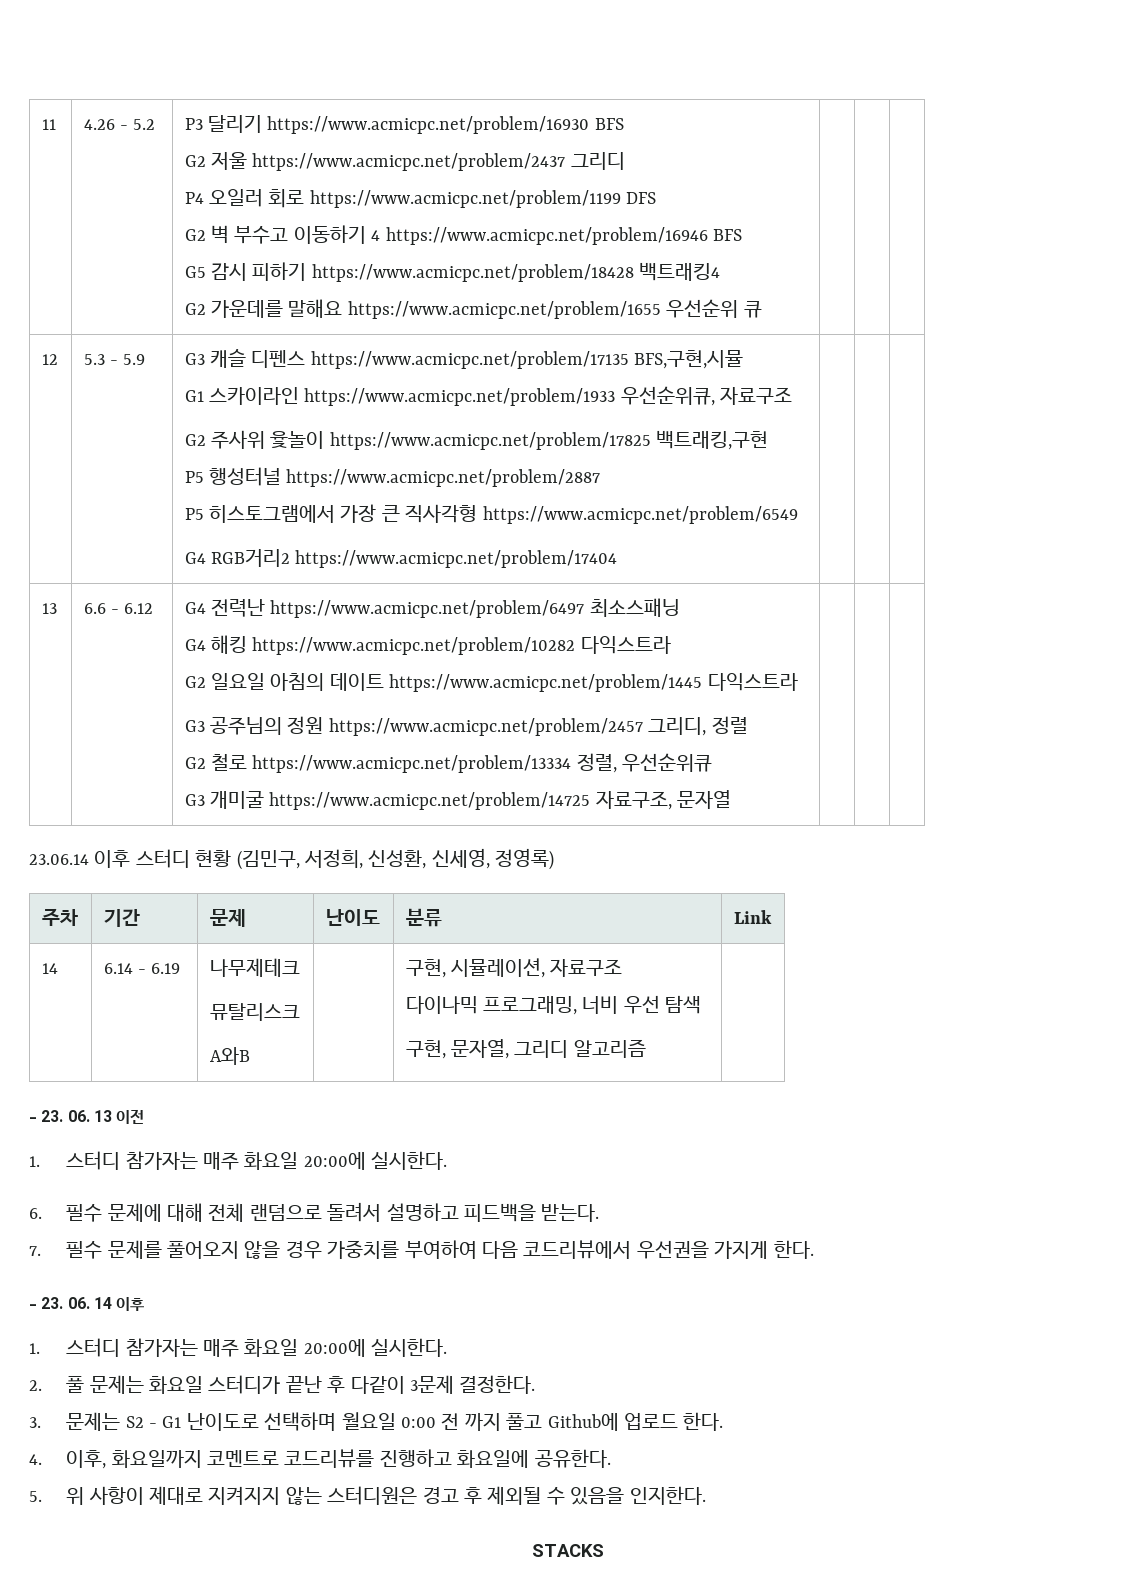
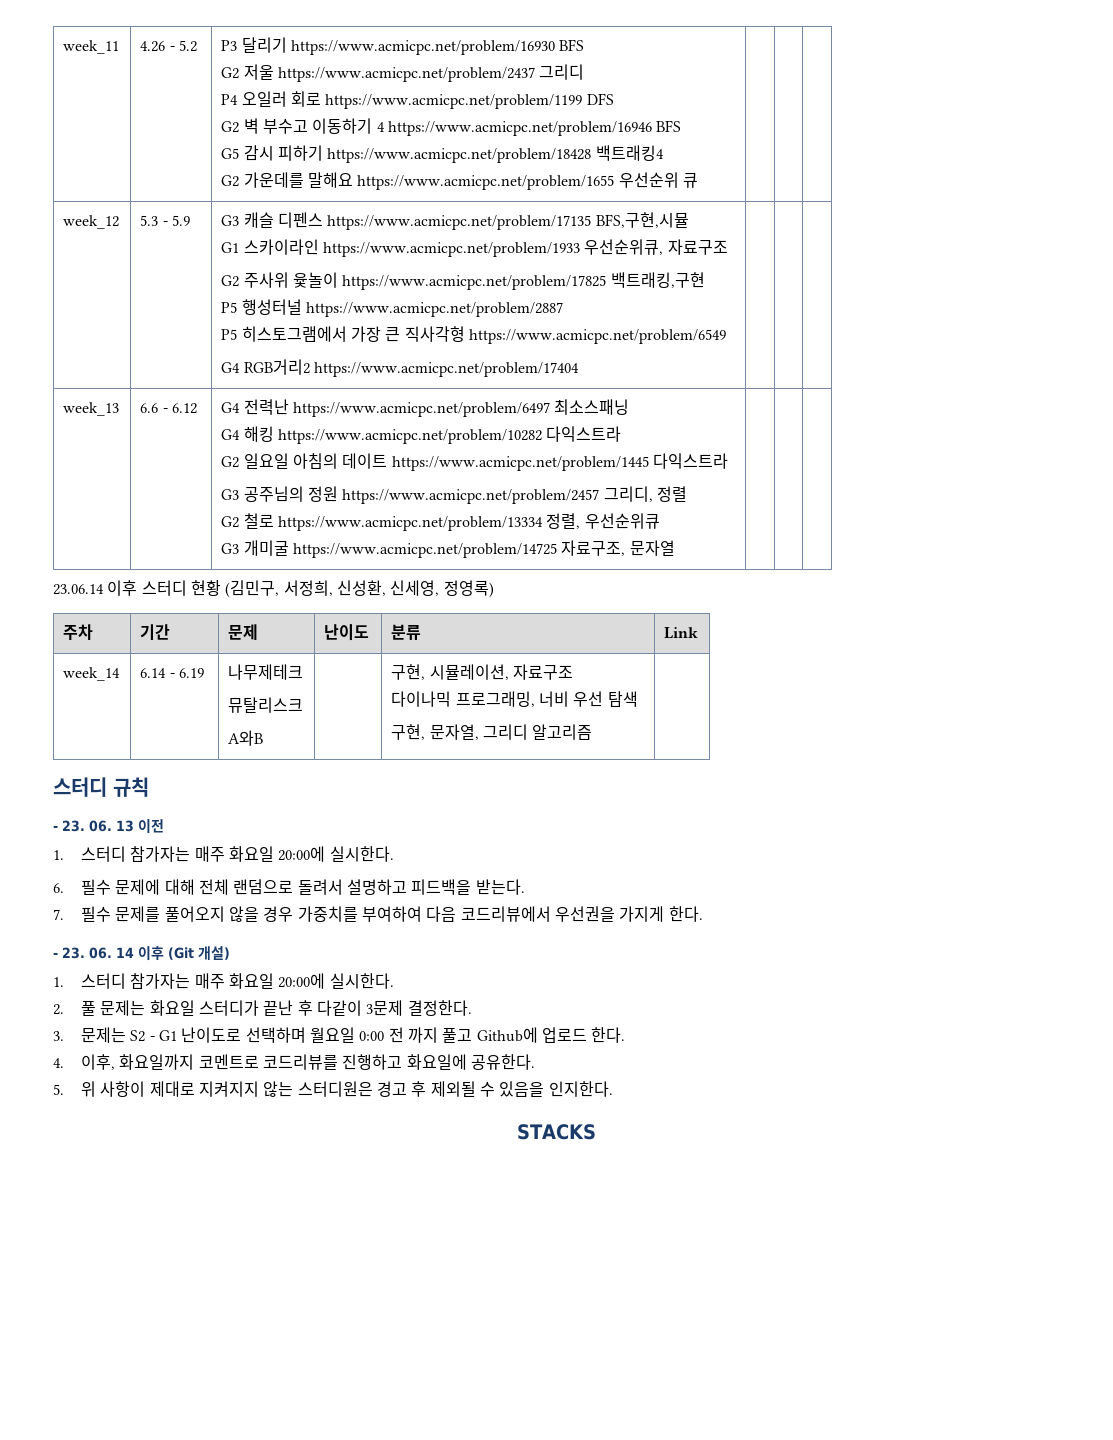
[41,119,56,130] 11 -> [63,40,120,54] week_11
[41,354,58,365] 12 -> [63,215,120,229] week_12
[41,603,57,614] 13 -> [63,402,120,416] week_13
[41,963,58,974] 14 -> [63,667,121,681] week_14
(646, 1048) none -> [53,777,149,797] // 스터디 규칙
(145, 1304) none -> [168,946,230,961] (Git 개설)

